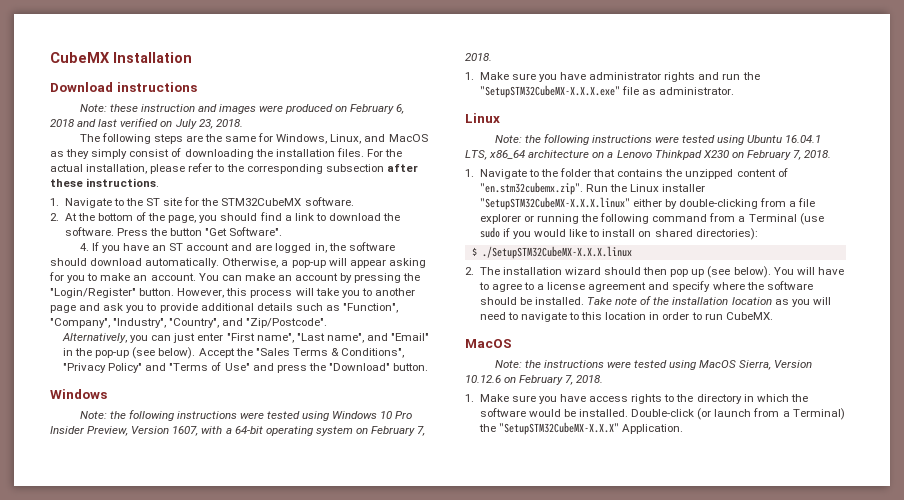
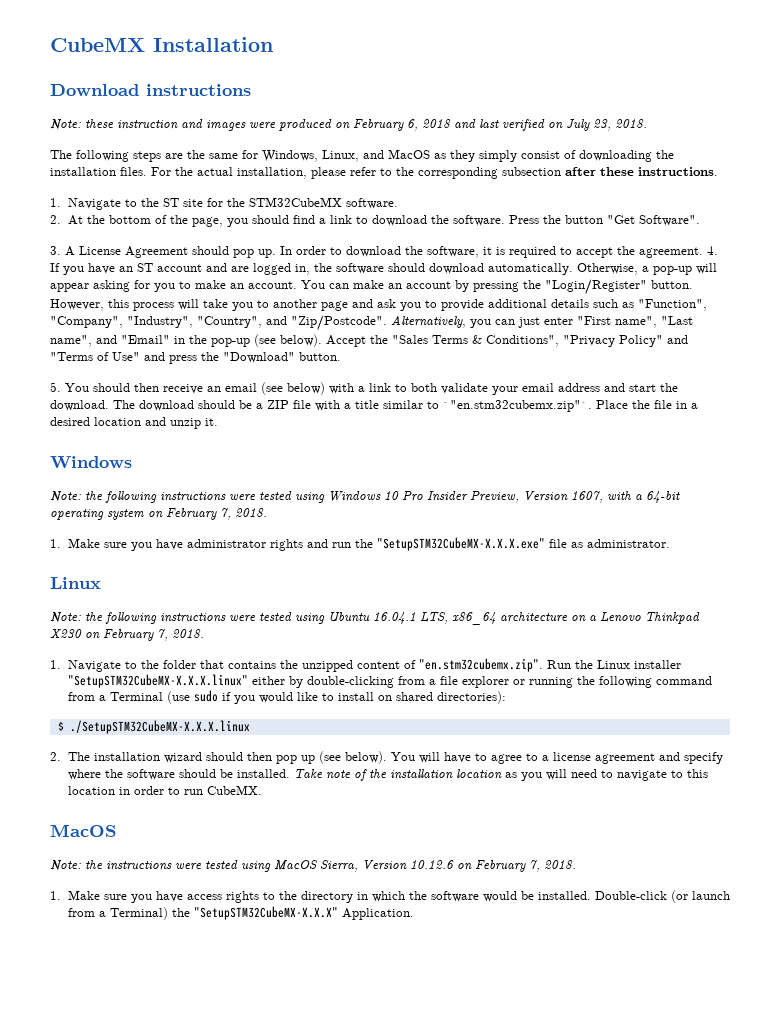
(283, 231) none -> [50,246,703,258] 3. A License Agreement should pop up. In order to download the software, it is required to accept the agreement.
(328, 323) // -> (387, 323) none
(429, 367) none -> [50,382,678,395] [50,400,698,412] [50,417,218,429] // 5. You should then receive an email (see below) with a link to both validate your email address and start the download. The download should be a ZIP file with a title similar to `"en.stm32cubemx.zip"`. Place the file in a desired location and unzip it.

